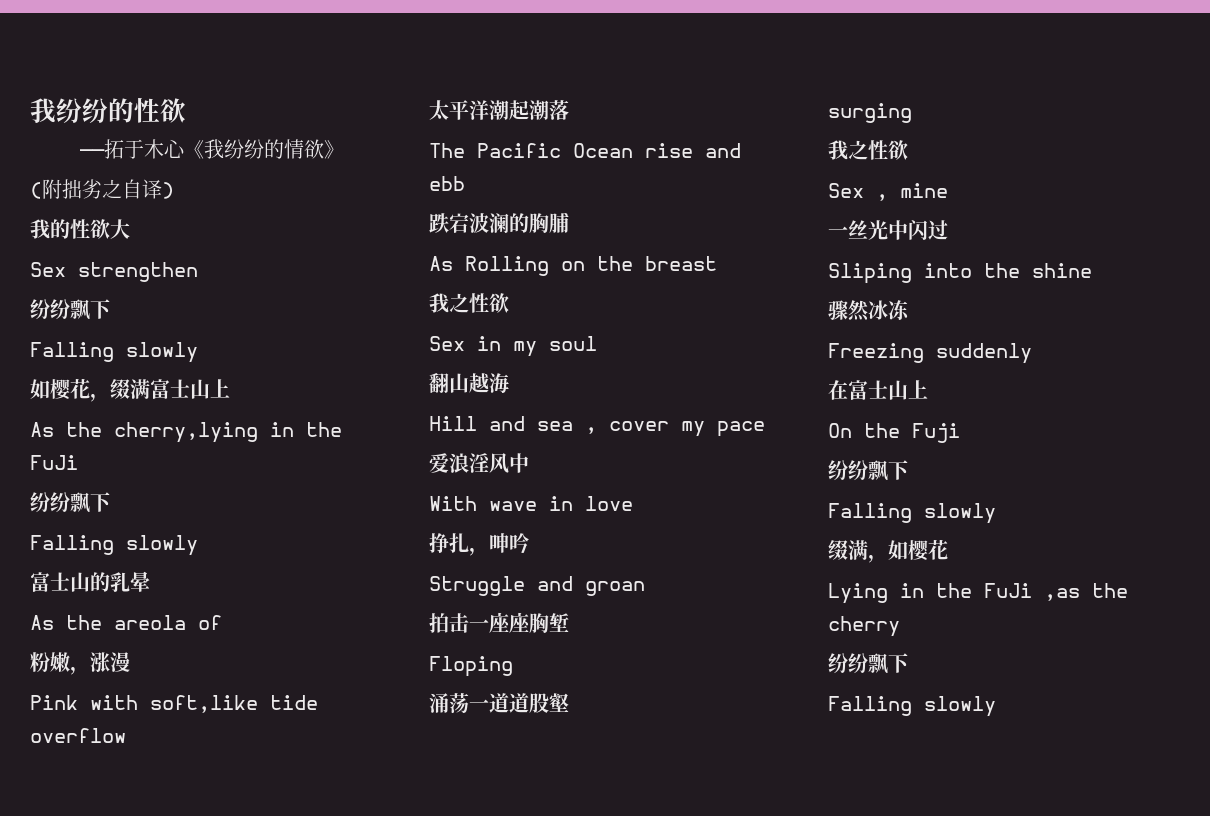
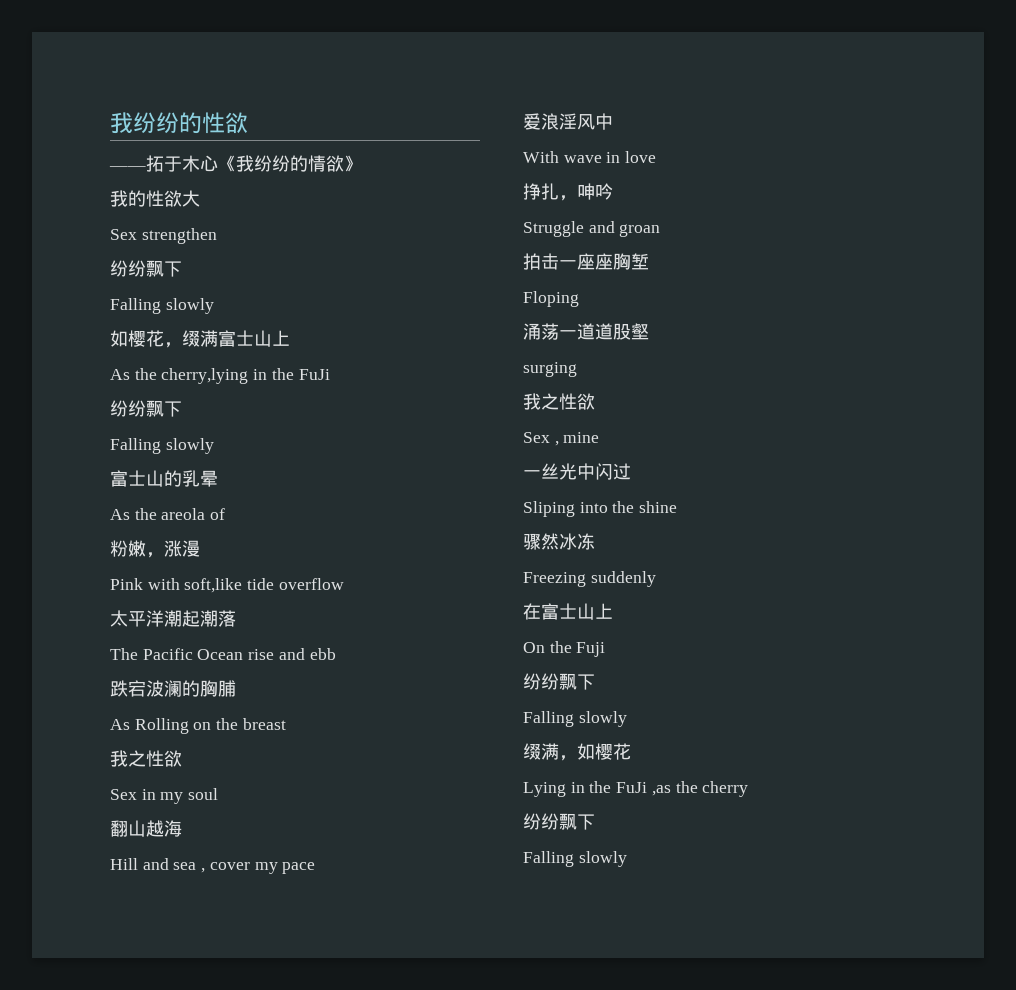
[30,179,174,199] // (附拙劣之自译) -> (362, 163) none

